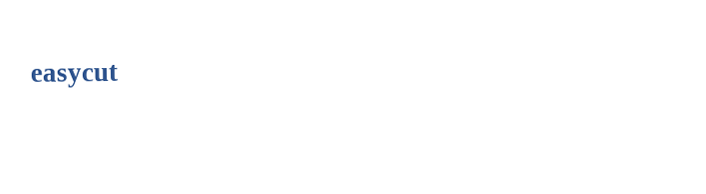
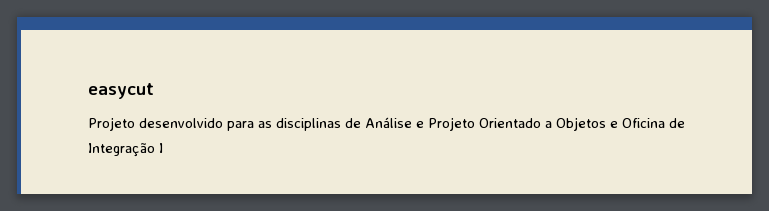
(118, 76) none -> [88,117,685,131] [88,143,163,157] // Projeto desenvolvido para as disciplinas de Análise e Projeto Orientado a Objetos e Oficina de Integração I

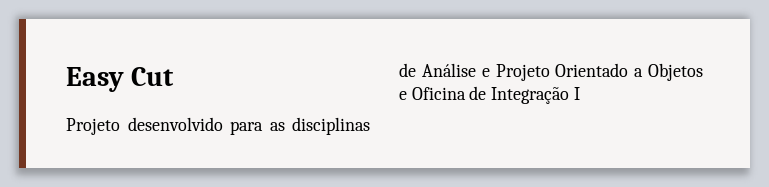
[88,83,154,99] easycut -> [66,67,175,92] Easy Cut

